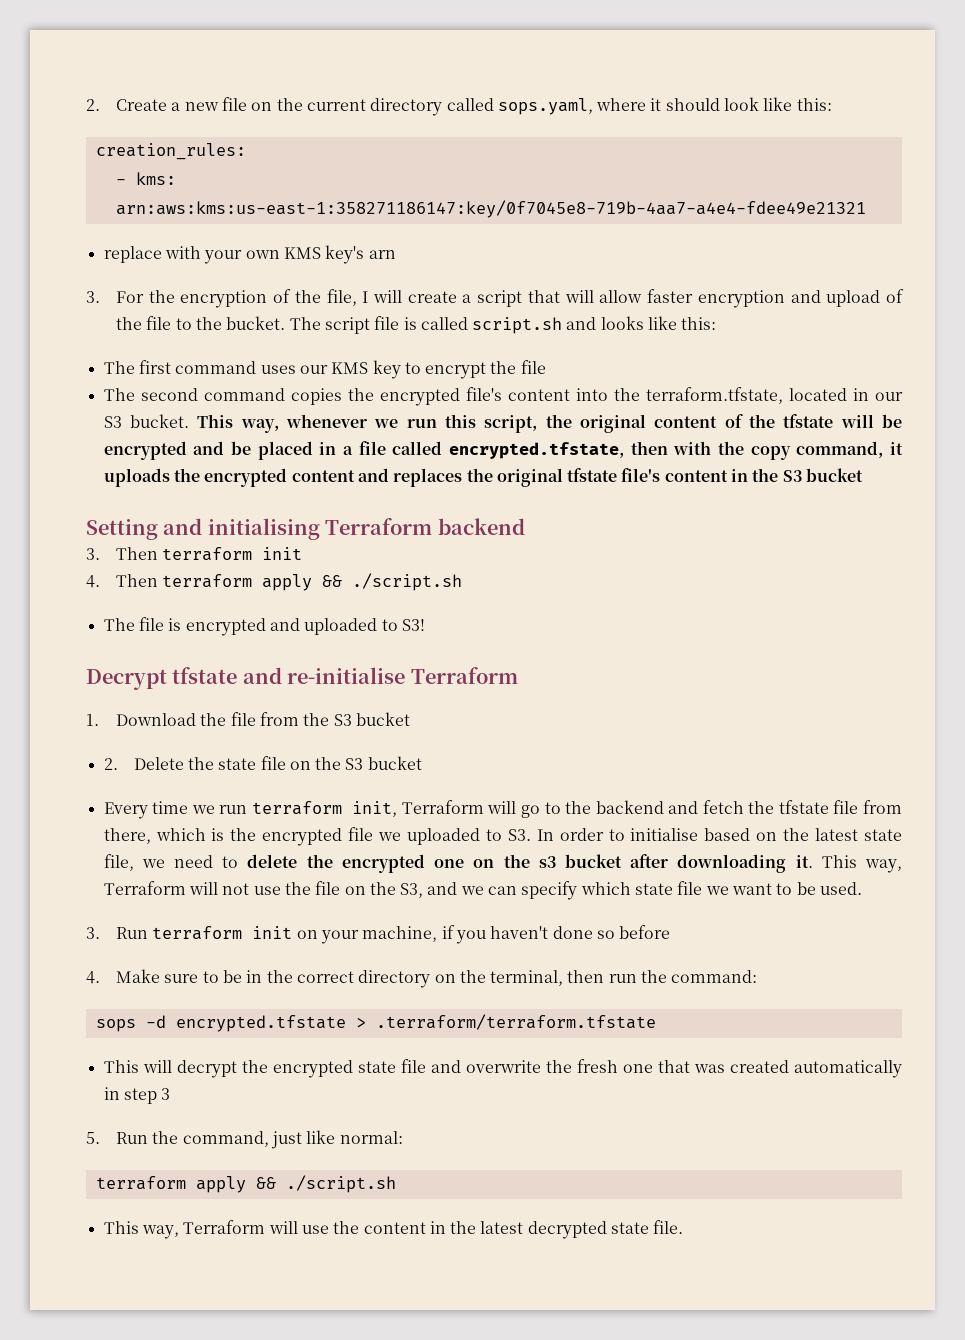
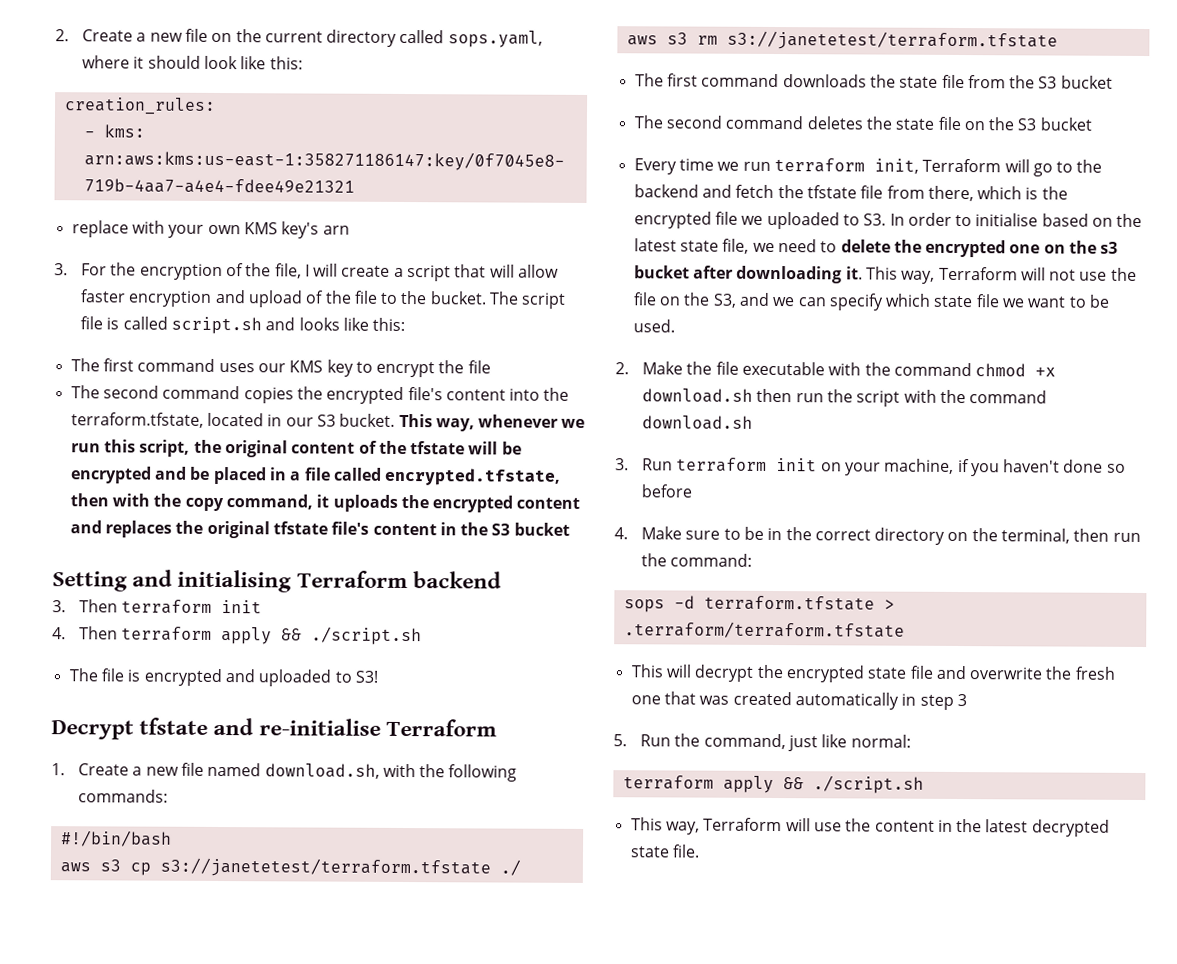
[115,713,227,726] Download the -> [77,762,518,782] [77,789,168,803] [60,830,172,847] [59,857,521,878] [626,30,1058,51] [634,73,939,88] Create a new file named download.sh, with the following commands: // #!/bin/bash // aws s3 cp s3://janetetest/terraform.tfstate ./ // aws s3 rm s3://janetetest/terraform.tfstate // The first command downloads the state
[103,757,184,770] 2. Delete -> [633,115,863,130] The second command deletes
(863, 888) none -> [615,361,1057,377] [641,388,1048,407] [641,415,753,430] // 2. Make the file executable with the command chmod +x download.sh then run the script with the command download.sh
[175,1015,346,1032] encrypted.tfstate -> [703,595,875,611] terraform.tfstate

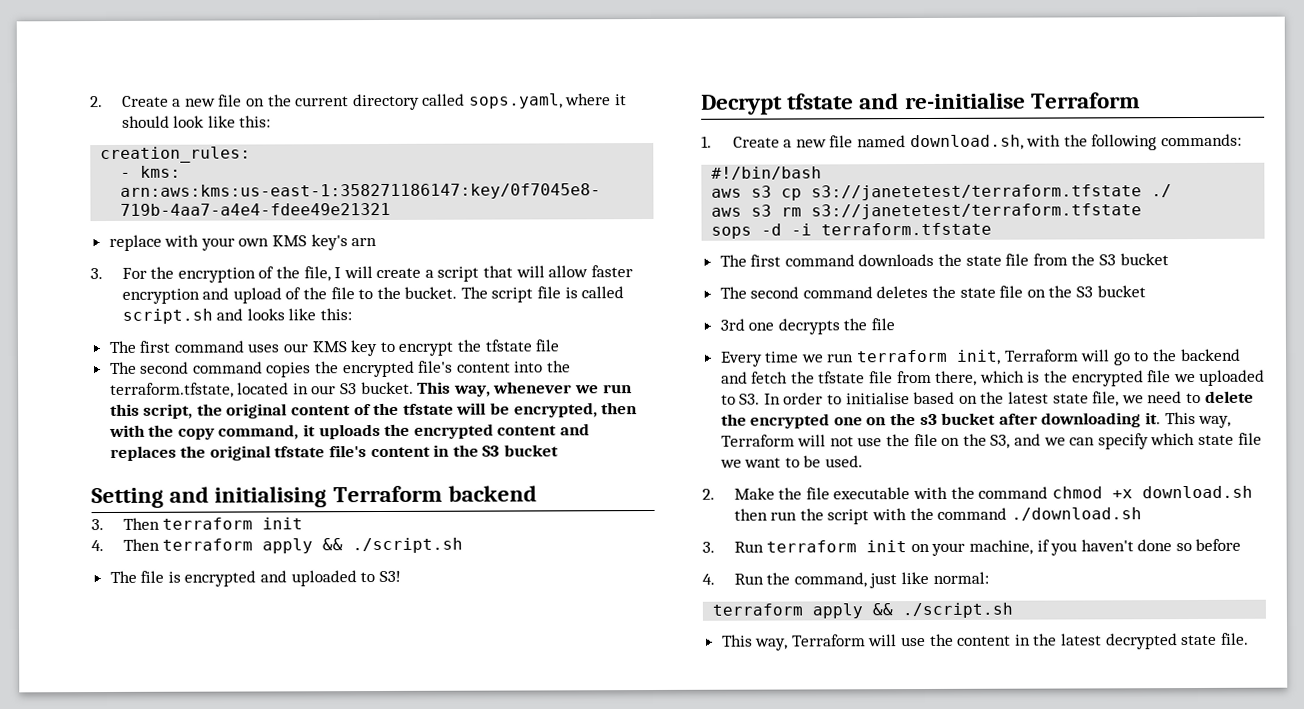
(465, 367) none -> [484,339,532,352] tfstate
[69,466,562,486] encrypted and be placed in a file called encrypted.tfstate, -> [513,402,598,418] encrypted,
(1058, 40) none -> [711,222,993,239] // sops -d -i terraform.tfstate
(1092, 124) none -> [719,318,896,335] // 3rd one decrypts the file
[641,415,753,430] download.sh -> [1010,507,1142,521] ./download.sh
[640,526,1141,545] [640,553,753,567] [623,595,895,613] [623,621,905,639] [630,664,1116,683] [630,691,967,710] [613,734,627,747] Make sure to be in the correct directory on the terminal, then run the command: // sops -d terraform.tfstate > .terraform/terraform.tfstate // This will decrypt the encrypted state file and overwrite the fresh one that was created automatically in step 3 // 5. -> (715, 579) none

